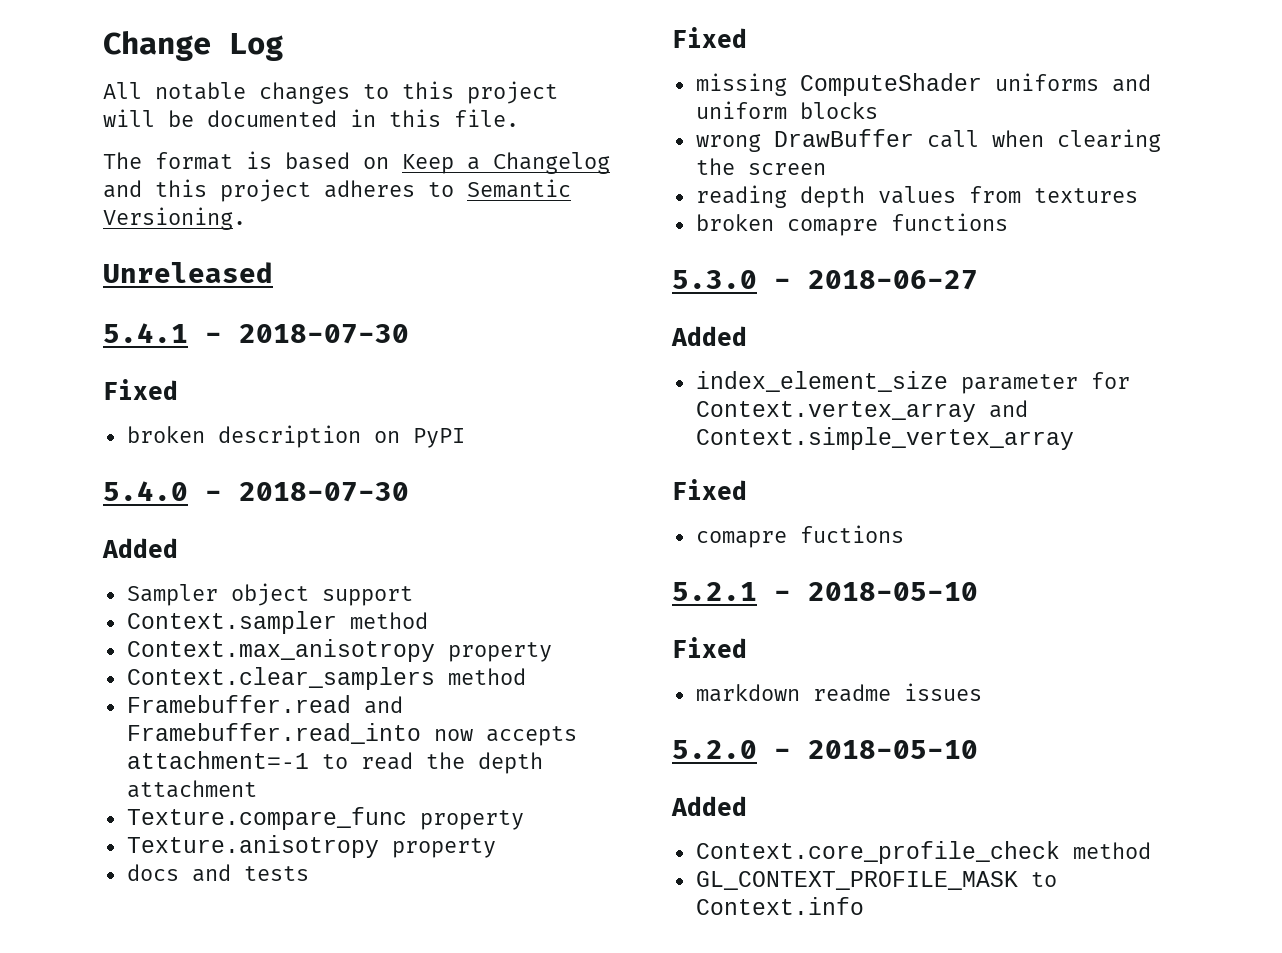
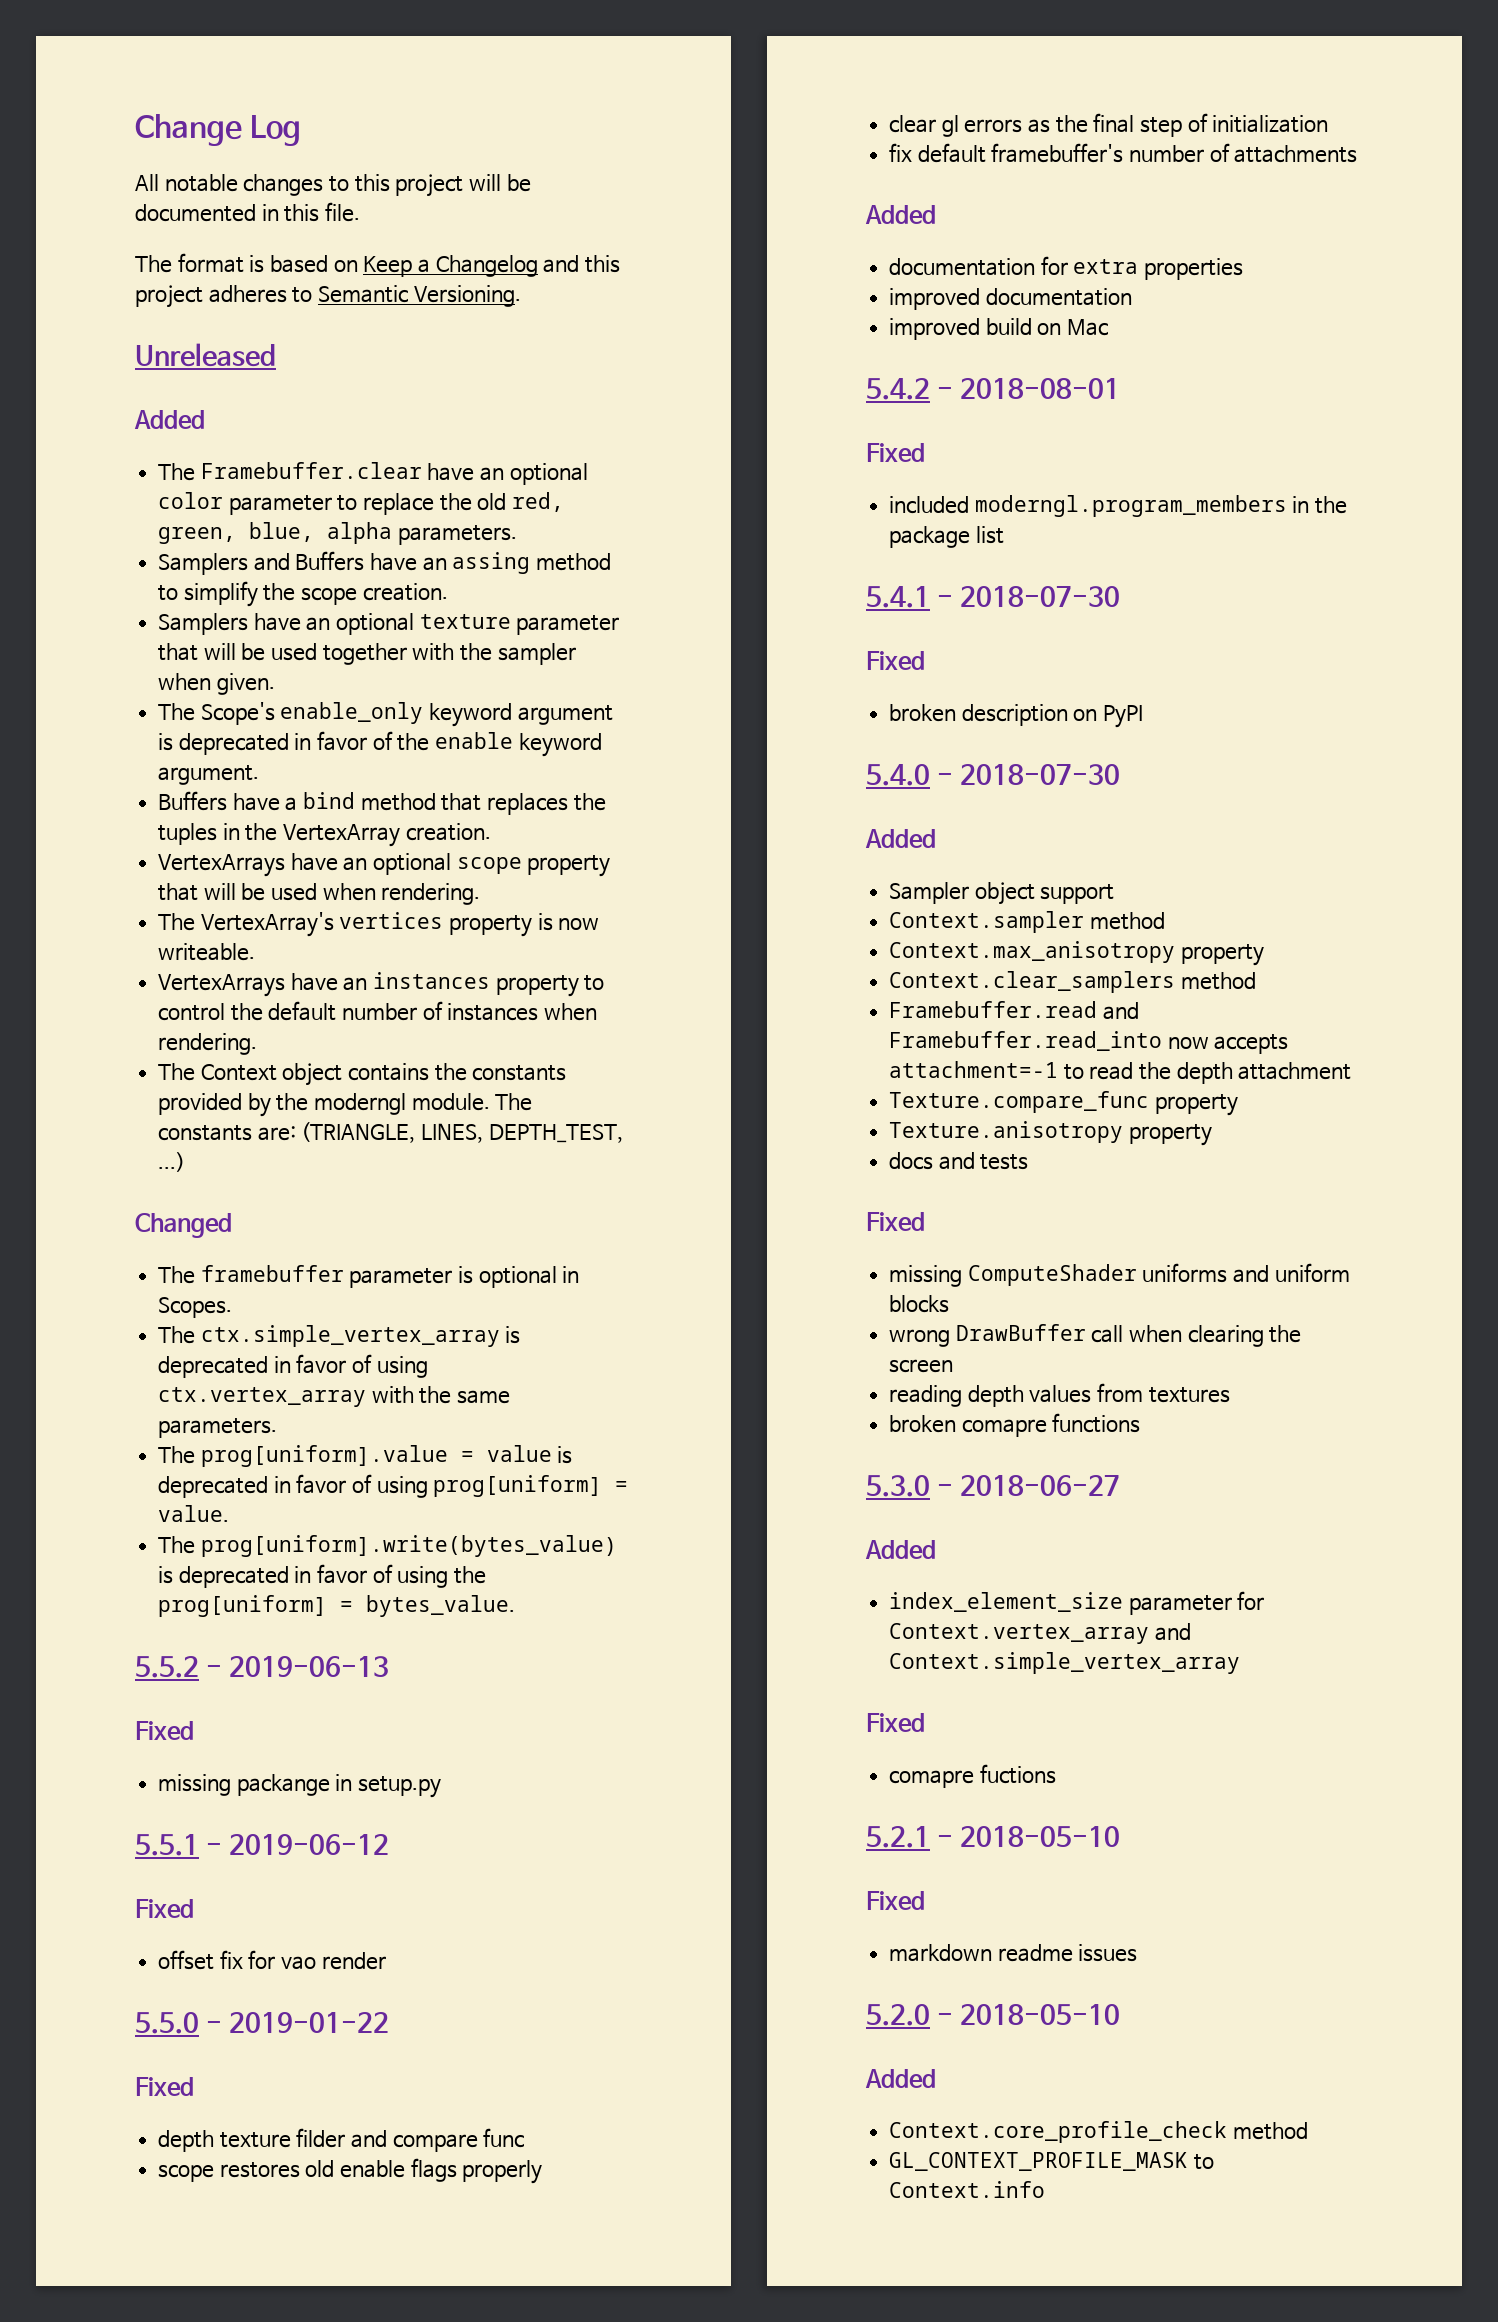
(273, 272) none -> [134,410,205,429] [158,462,588,485] [158,492,565,515] [158,522,517,545] [158,551,612,575] [158,581,448,607] [158,613,620,635] [158,643,576,665] [158,673,275,695] [158,702,613,727] [158,731,602,757] [158,765,260,785] [158,791,606,815] [158,823,491,847] [158,853,611,877] [158,883,481,905] [158,912,600,937] [158,943,256,961] [158,972,605,997] [158,1001,598,1021] [158,1033,258,1055] [158,1063,567,1086] [158,1093,533,1117] [158,1122,623,1143] [158,1152,186,1172] [135,1213,232,1238] [158,1265,580,1288] [158,1297,233,1318] [158,1325,521,1347] [158,1354,428,1378] [158,1386,511,1407] [158,1418,278,1438] [158,1445,573,1467] [158,1474,629,1498] [158,1505,230,1522] [158,1535,617,1557] [158,1564,487,1588] [158,1595,516,1617] [135,1656,390,1678] [135,1721,194,1740] [158,1774,442,1798] [135,1834,390,1856] [135,1899,194,1918] [158,1950,386,1970] [135,2012,390,2034] [135,2077,194,2096] [158,2128,525,2152] [158,2158,543,2184] [889,113,1329,137] [889,143,1358,163] [865,205,936,224] [889,256,1244,280] [889,288,1132,310] [889,318,1109,340] [866,378,1121,400] [866,443,925,462] [889,495,1348,517] [889,526,1004,548] // Added // The Framebuffer.clear have an optional color parameter to replace the old red, green, blue, alpha parameters. // Samplers and Buffers have an assing method to simplify the scope creation. // Samplers have an optional texture parameter that will be used together with the sampler when given. // The Scope's enable_only keyword argument is deprecated in favor of the enable keyword argument. // Buffers have a bind method that replaces the tuples in the VertexArray creation. // VertexArrays have an optional scope property that will be used when rendering. // The VertexArray's vertices property is now writeable. // VertexArrays have an instances property to control the default number of instances when rendering. // The Context object contains the constants provided by the moderngl module. The constants are: (TRIANGLE, LINES, DEPTH_TEST, ...) // Changed // The framebuffer parameter is optional in Scopes. // The ctx.simple_vertex_array is deprecated in favor of using ctx.vertex_array with the same parameters. // The prog[uniform].value = value is deprecated in favor of using prog[uniform] = value. // The prog[uniform].write(bytes_value) is deprecated in favor of using the prog[uniform] = bytes_value. // 5.5.2 - 2019-06-13 // Fixed // missing packange in setup.py // 5.5.1 - 2019-06-12 // Fixed // offset fix for vao render // 5.5.0 - 2019-01-22 // Fixed // depth texture filder and compare func // scope restores old enable flags properly // clear gl errors as the final step of initialization // fix default framebuffer's number of attachments // Added // documentation for extra properties // improved documentation // improved build on Mac // 5.4.2 - 2018-08-01 // Fixed // included moderngl.program_members in the package list

